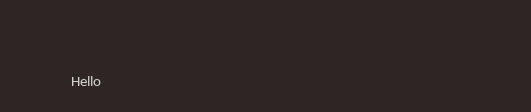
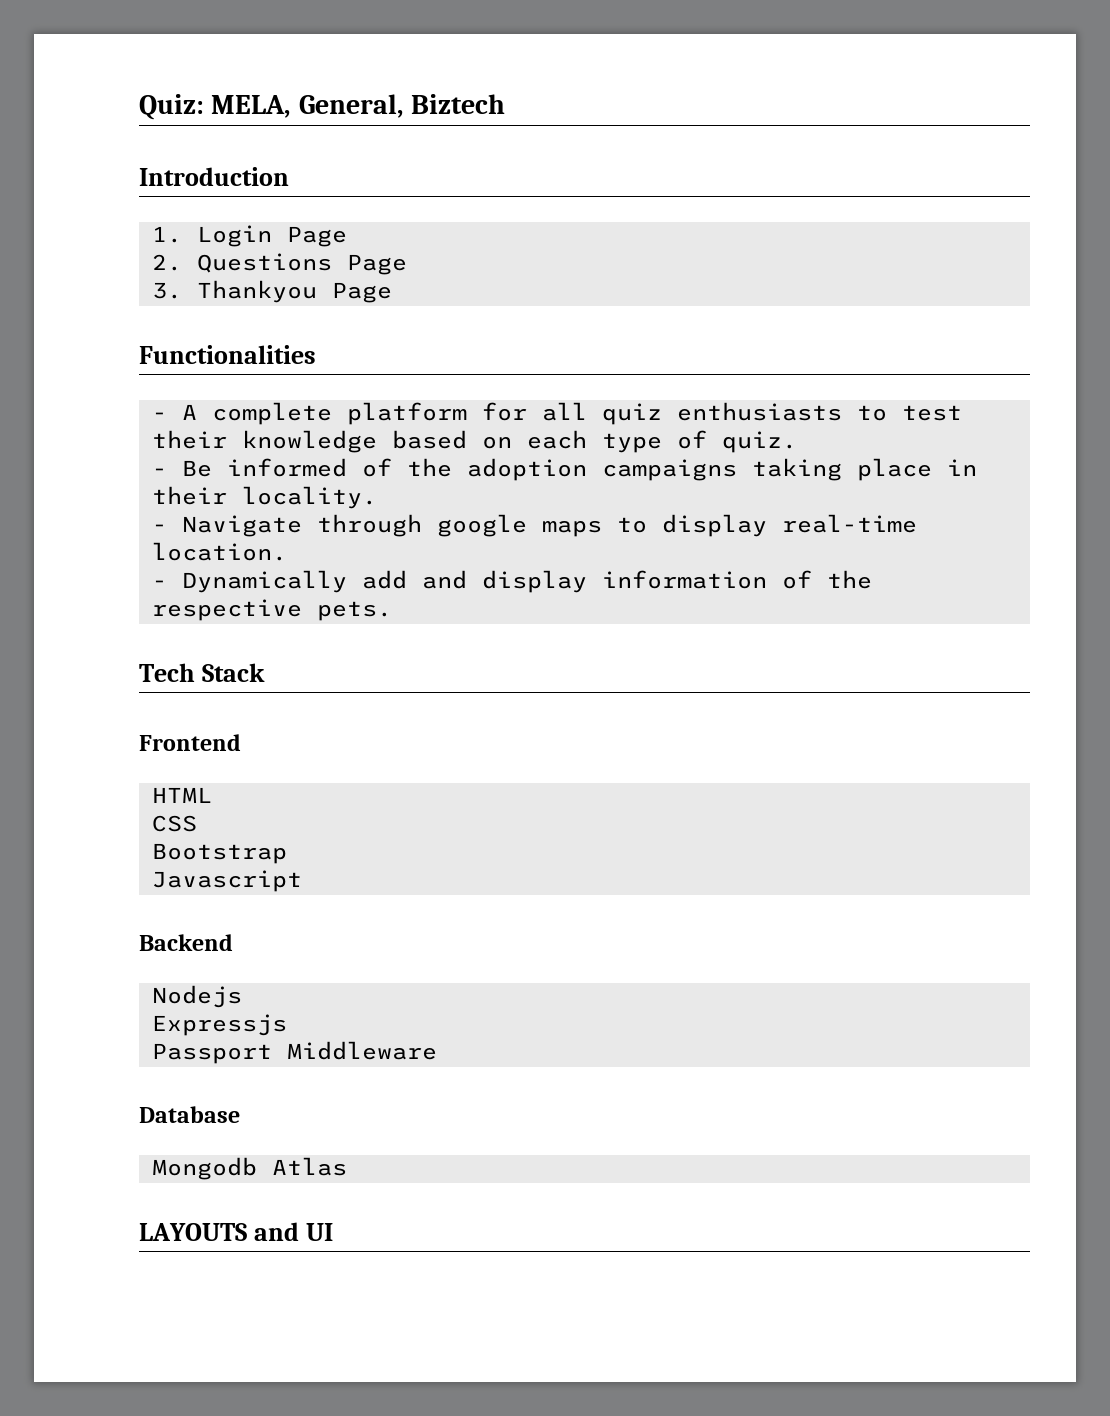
[71,76,101,86] Hello -> [139,94,506,120] [139,167,289,186] [152,225,348,247] [152,253,408,275] [152,280,393,303] [139,345,316,364] [152,402,963,425] [152,430,798,453] [152,458,978,481] [152,486,378,509] [152,514,918,537] [152,542,288,561] [152,570,873,593] [152,599,393,621] [139,663,265,682] [139,734,241,751] [152,787,213,803] [152,815,198,832] [152,843,288,864] [152,870,303,892] [139,934,233,951] [152,985,243,1008] [152,1014,288,1036] [152,1041,438,1064] [139,1106,240,1123] [152,1157,348,1180] [139,1222,333,1241] Quiz: MELA, General, Biztech // Introduction // 1. Login Page // 2. Questions Page // 3. Thankyou Page // Functionalities // - A complete platform for all quiz enthusiasts to test their knowledge based on each type of quiz. // - Be informed of the adoption campaigns taking place in their locality. // - Navigate through google maps to display real-time location. // - Dynamically add and display information of the respective pets. // Tech Stack // Frontend // HTML // CSS // Bootstrap // Javascript // Backend // Nodejs // Expressjs // Passport Middleware // Database // Mongodb Atlas // LAYOUTS and UI

